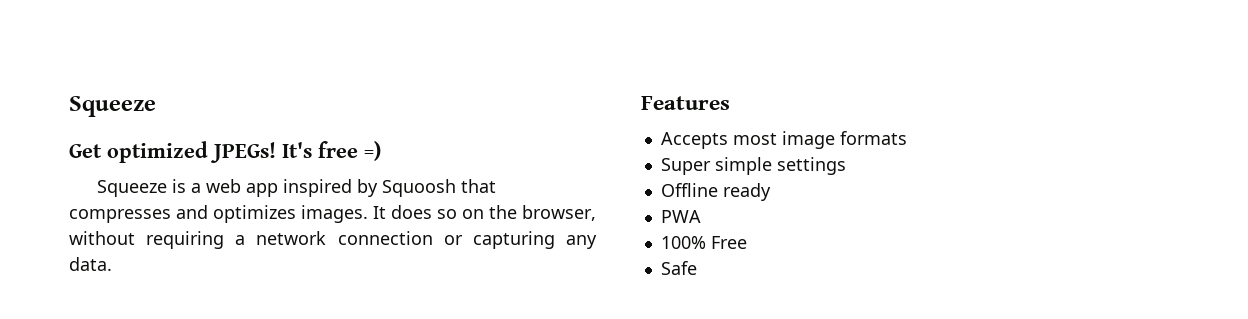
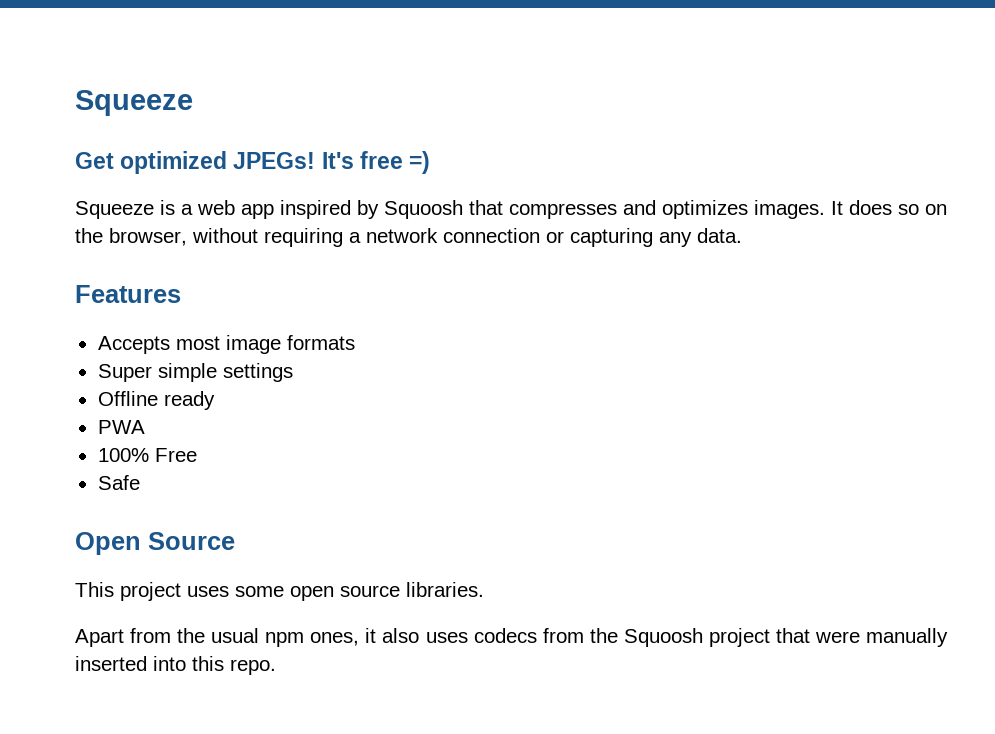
(697, 268) none -> [75,532,235,555] [75,582,484,601] [75,628,948,647] [75,656,276,675] // Open Source // This project uses some open source libraries. // Apart from the usual npm ones, it also uses codecs from the Squoosh project that were manually inserted into this repo.

